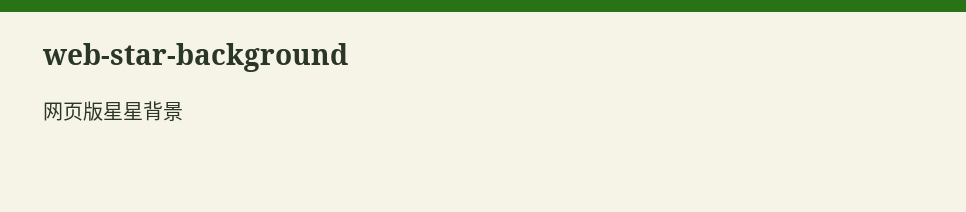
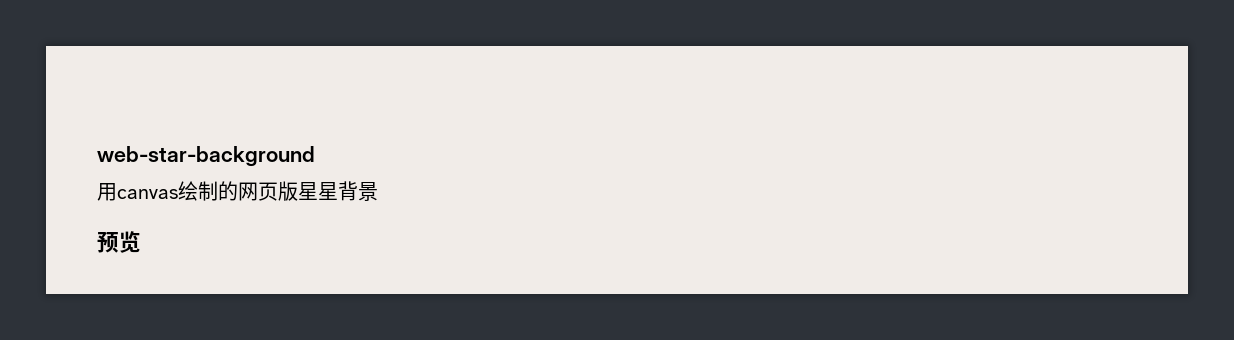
(348, 57) none -> [97,181,238,201] 用canvas绘制的
(183, 111) none -> [97,231,141,253] // 预览

